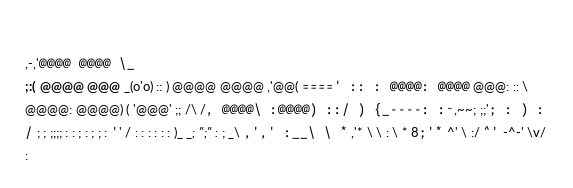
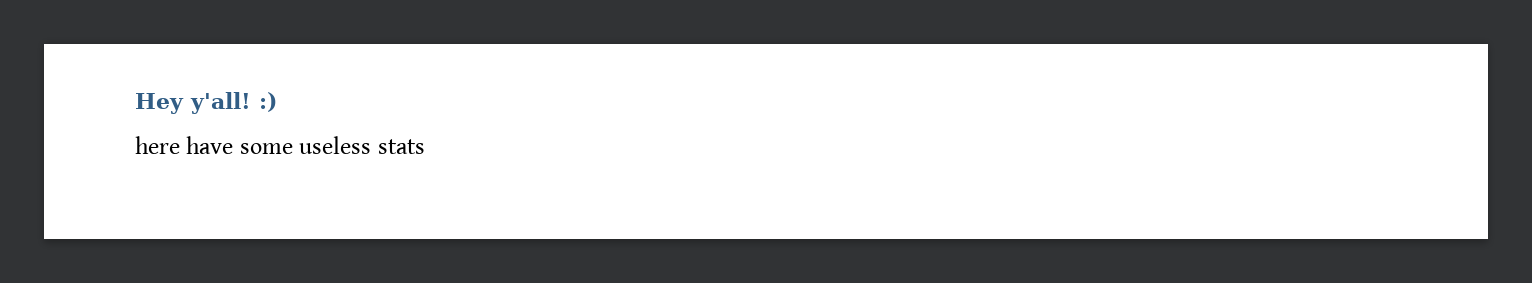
[25,57,135,70] [25,80,529,94] [25,103,545,117] [25,126,547,140] [25,154,28,160] ,-,'@@@@ @@@@ \_ // ;:( @@@@ @@@ _(o'o) :: ) @@@@ @@@@ ,'@@( ====' :: : @@@@: @@@@ @@@: :: \ @@@@: @@@@) ( '@@@' ;; /\ /, @@@@\ :@@@@) ::/ ) {_----: :~,~~; ;;'; : ) : / ; ; ;;;; : : ; : ; ; : '' / : : : : : : )_ _; ";" : ; _\ ,',' :__\ \ * ,'* \ \ : \ * 8;'* ^' \ :/ ^' -^-' \v/ : -> [135,92,277,114] [135,136,425,154] Hey y'all! :) // here have some useless stats

